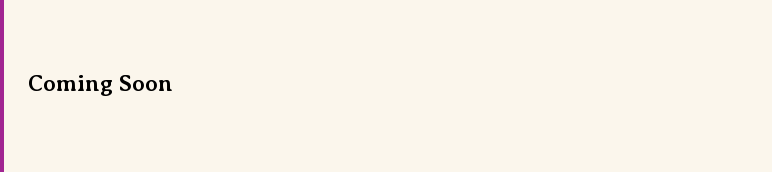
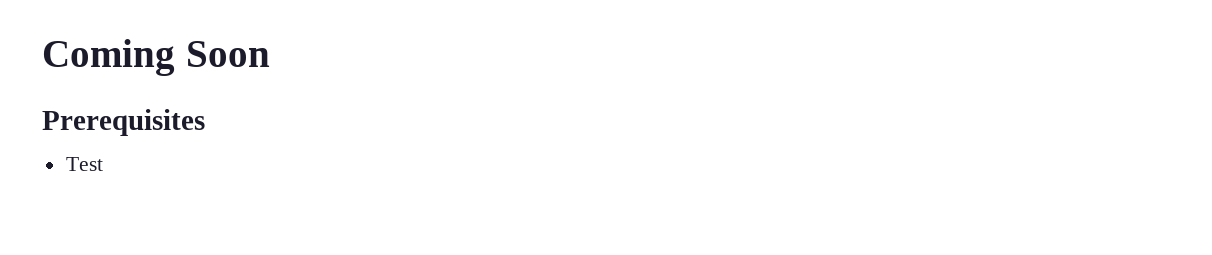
(174, 83) none -> [42,109,205,136] [65,157,103,171] // Prerequisites // Test

